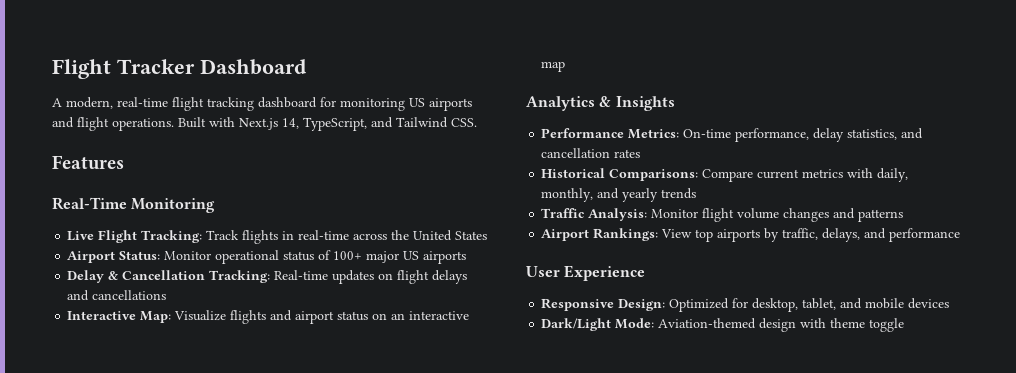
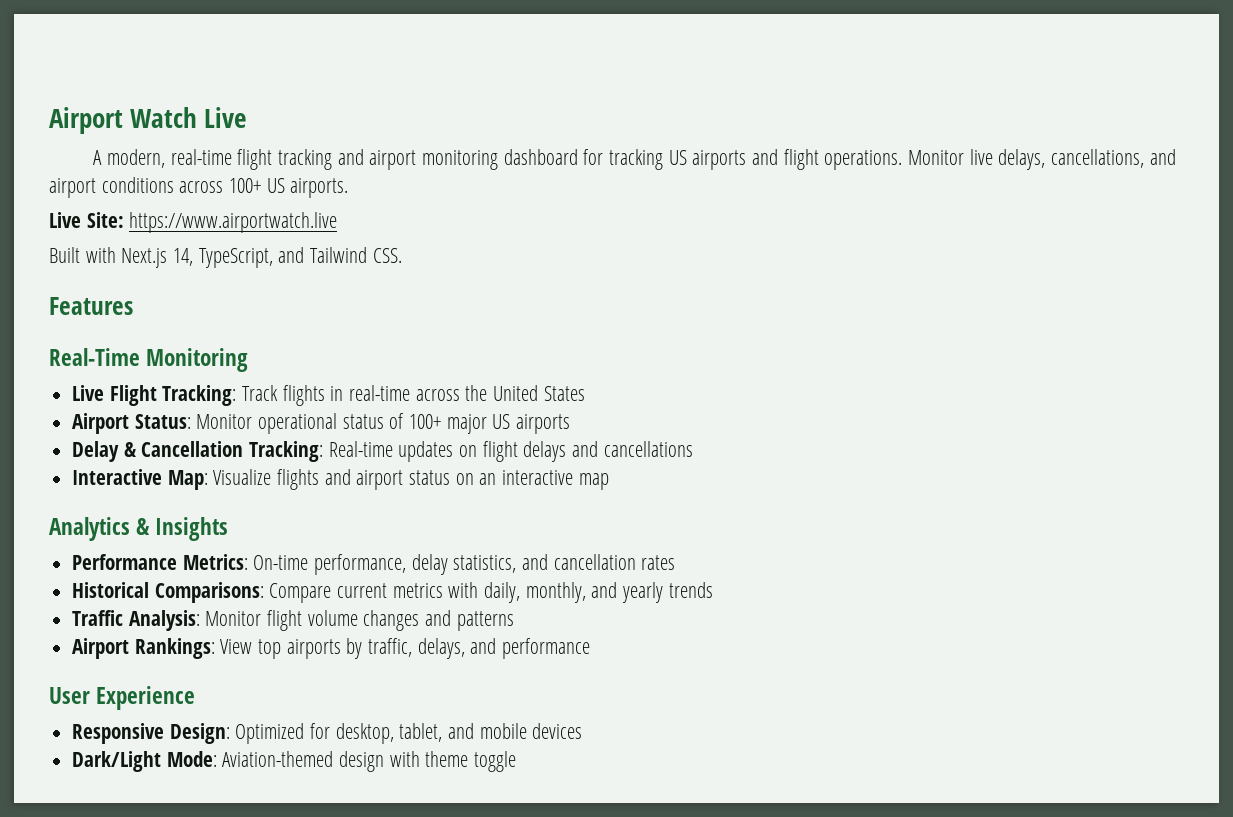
[52,59,307,79] Flight Tracker Dashboard -> [49,107,247,134] Airport Watch Live
(254, 104) none -> [337,149,499,170] and airport monitoring
[340,98,405,111] monitoring -> [609,149,664,170] tracking
(174, 124) none -> [908,149,1176,170] [49,177,349,198] [49,212,338,233] Monitor live delays, cancellations, and airport conditions across 100+ US airports. // Live Site: https://www.airportwatch.live //

